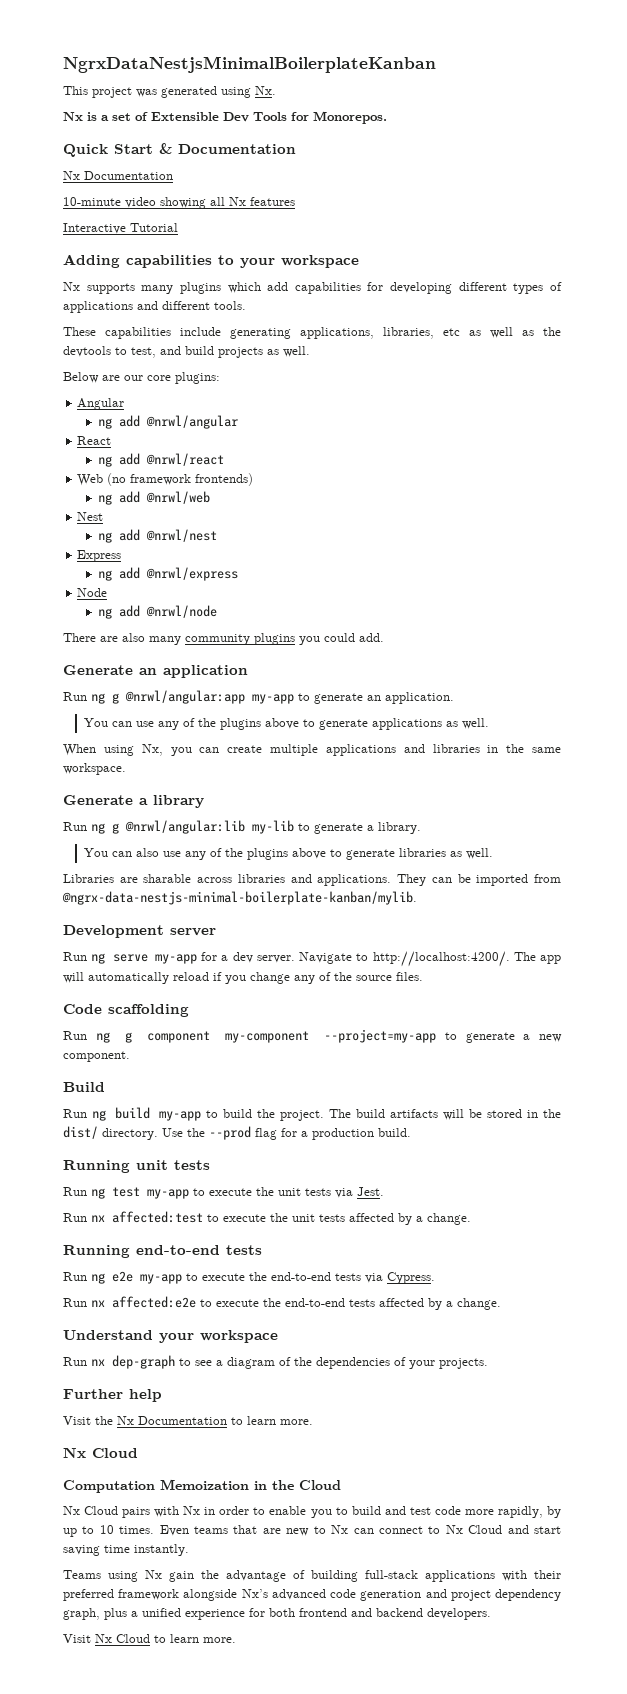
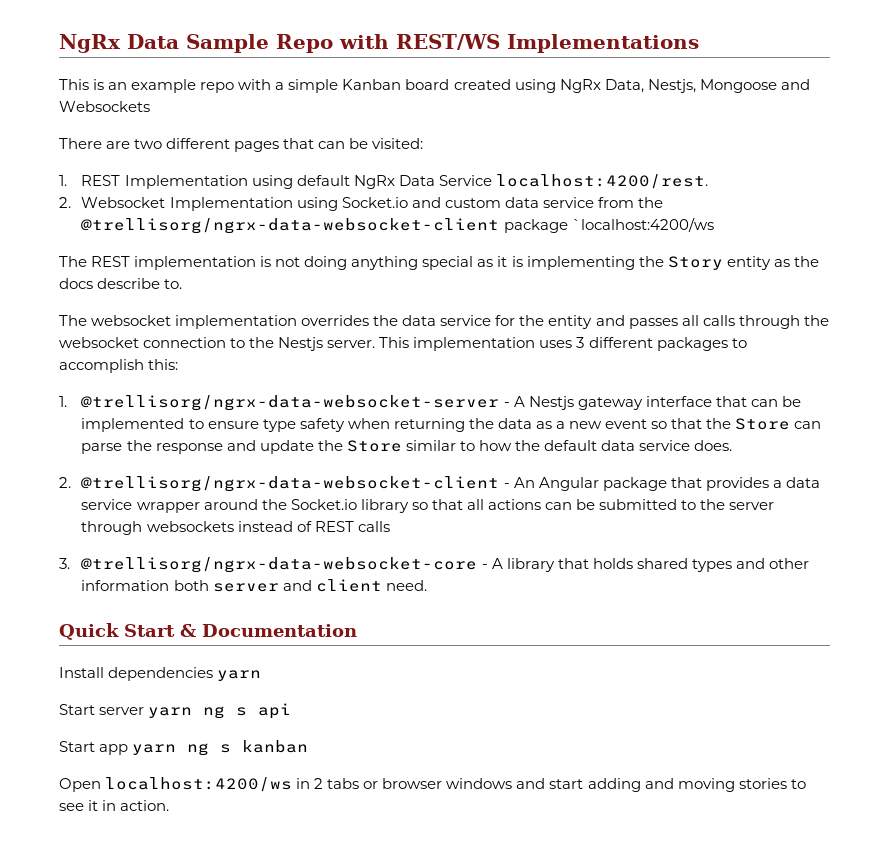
[63,56,436,73] [63,86,276,98] [63,111,387,124] [63,143,296,157] [63,171,173,180] [63,197,295,209] [63,223,178,234] [63,254,359,268] [63,282,562,294] [63,301,246,313] [63,327,561,339] [63,346,310,358] [63,372,220,384] [77,398,125,410] [97,415,238,429] [77,436,112,445] [97,453,224,467] [77,473,254,486] [97,491,210,505] [77,512,104,521] [97,529,217,543] [77,550,122,562] [97,567,238,581] [77,588,108,597] [97,605,217,619] [63,633,384,645] [63,665,248,678] [63,690,454,704] [83,718,489,730] [63,744,561,756] [63,763,126,775] [63,795,204,808] [63,820,421,834] [83,848,493,860] [63,874,561,886] [62,891,417,905] [63,925,216,938] [63,951,561,967] [63,972,423,984] [63,1004,189,1017] [63,1029,562,1043] [63,1051,130,1062] [63,1082,105,1092] [63,1107,561,1121] [63,1126,411,1140] [63,1160,210,1173] [63,1187,384,1199] [63,1211,471,1225] [63,1245,262,1258] [63,1271,435,1284] [63,1296,501,1310] [63,1330,278,1343] [63,1355,488,1369] [63,1389,162,1402] [63,1416,313,1425] [63,1447,138,1458] [63,1479,341,1493] [63,1506,561,1518] [63,1525,562,1537] [63,1544,189,1556] [63,1570,561,1582] [63,1589,561,1601] [63,1608,491,1620] [63,1634,236,1643] NgrxDataNestjsMinimalBoilerplateKanban // This project was generated using Nx. // Nx is a set of Extensible Dev Tools for Monorepos. // Quick Start & Documentation // Nx Documentation // 10-minute video showing all Nx features // Interactive Tutorial // Adding capabilities to your workspace // Nx supports many plugins which add capabilities for developing different types of applications and different tools. // These capabilities include generating applications, libraries, etc as well as the devtools to test, and build projects as well. // Below are our core plugins: // Angular // ng add @nrwl/angular // React // ng add @nrwl/react // Web (no framework frontends) // ng add @nrwl/web // Nest // ng add @nrwl/nest // Express // ng add @nrwl/express // Node // ng add @nrwl/node // There are also many community plugins you could add. // Generate an application // Run ng g @nrwl/angular:app my-app to generate an application. // You can use any of the plugins above to generate applications as well. // When using Nx, you can create multiple applications and libraries in the same workspace. // Generate a library // Run ng g @nrwl/angular:lib my-lib to generate a library. // You can also use any of the plugins above to generate libraries as well. // Libraries are sharable across libraries and applications. They can be imported from @ngrx-data-nestjs-minimal-boilerplate-kanban/mylib. // Development server // Run ng serve my-app for a dev server. Navigate to http://localhost:4200/. The app will automatically reload if you change any of the source files. // Code scaffolding // Run ng g component my-component --project=my-app to generate a new component. // Build // Run ng build my-app to build the project. The build artifacts will be stored in the dist/ directory. Use the --prod flag for a production build. // Running unit tests // Run ng test my-app to execute the unit tests via Jest. // Run nx affected:test to execute the unit tests affected by a change. // Running end-to-end tests // Run ng e2e my-app to execute the end-to-end tests via Cypress. // Run nx affected:e2e to execute the end-to-end tests affected by a change. // Understand your workspace // Run nx dep-graph to see a diagram of the dependencies of your projects. // Further help // Visit the Nx Documentation to learn more. // Nx Cloud // Computation Memoization in the Cloud // Nx Cloud pairs with Nx in order to enable you to build and test code more rapidly, by up to 10 times. Even teams that are new to Nx can connect to Nx Cloud and start saving time instantly. // Teams using Nx gain the advantage of building full-stack applications with their preferred framework alongside Nx’s advanced code generation and project dependency graph, plus a unified experience for both frontend and backend developers. // Visit Nx Cloud to learn more. -> [59,34,699,53] [59,79,810,93] [59,101,150,112] [59,138,424,152] [59,174,708,189] [59,197,663,211] [81,217,714,234] [59,256,819,270] [59,278,183,289] [59,315,829,329] [59,337,747,351] [59,359,179,373] [59,395,801,411] [81,418,822,432] [81,440,733,454] [59,476,820,492] [81,499,775,513] [81,521,390,535] [59,557,809,573] [81,579,427,592] [59,623,357,640] [59,667,262,681] [59,703,292,719] [59,740,309,756] [59,777,806,792] [59,800,170,811] NgRx Data Sample Repo with REST/WS Implementations // This is an example repo with a simple Kanban board created using NgRx Data, Nestjs, Mongoose and Websockets // There are two different pages that can be visited: // 1. REST Implementation using default NgRx Data Service localhost:4200/rest. // 2. Websocket Implementation using Socket.io and custom data service from the @trellisorg/ngrx-data-websocket-client package `localhost:4200/ws // The REST implementation is not doing anything special as it is implementing the Story entity as the docs describe to. // The websocket implementation overrides the data service for the entity and passes all calls through the websocket connection to the Nestjs server. This implementation uses 3 different packages to accomplish this: // 1. @trellisorg/ngrx-data-websocket-server - A Nestjs gateway interface that can be implemented to ensure type safety when returning the data as a new event so that the Store can parse the response and update the Store similar to how the default data service does. // 2. @trellisorg/ngrx-data-websocket-client - An Angular package that provides a data service wrapper around the Socket.io library so that all actions can be submitted to the server through websockets instead of REST calls // 3. @trellisorg/ngrx-data-websocket-core - A library that holds shared types and other information both server and client need. // Quick Start & Documentation // Install dependencies yarn // Start server yarn ng s api // Start app yarn ng s kanban // Open localhost:4200/ws in 2 tabs or browser windows and start adding and moving stories to see it in action.

